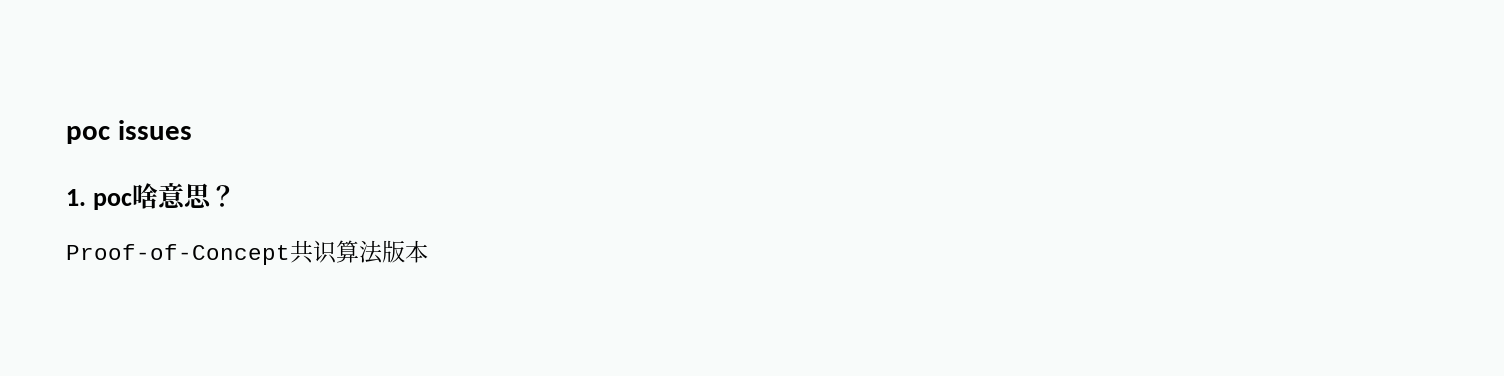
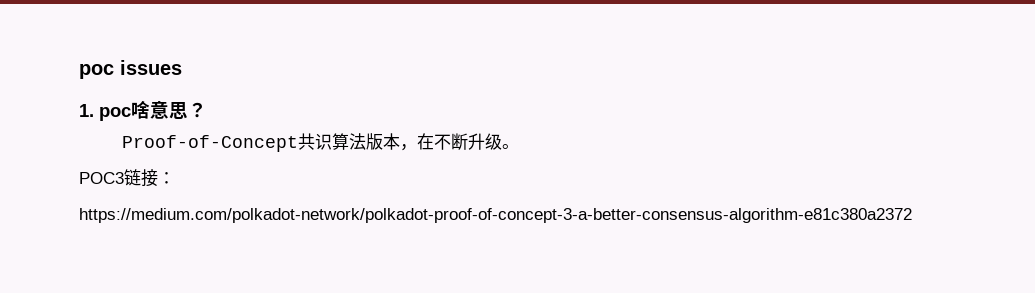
(428, 251) none -> [400,133,520,151] [79,169,175,187] [79,208,912,223] ，在不断升级。 // POC3链接： // https://medium.com/polkadot-network/polkadot-proof-of-concept-3-a-better-consensus-algorithm-e81c380a2372

